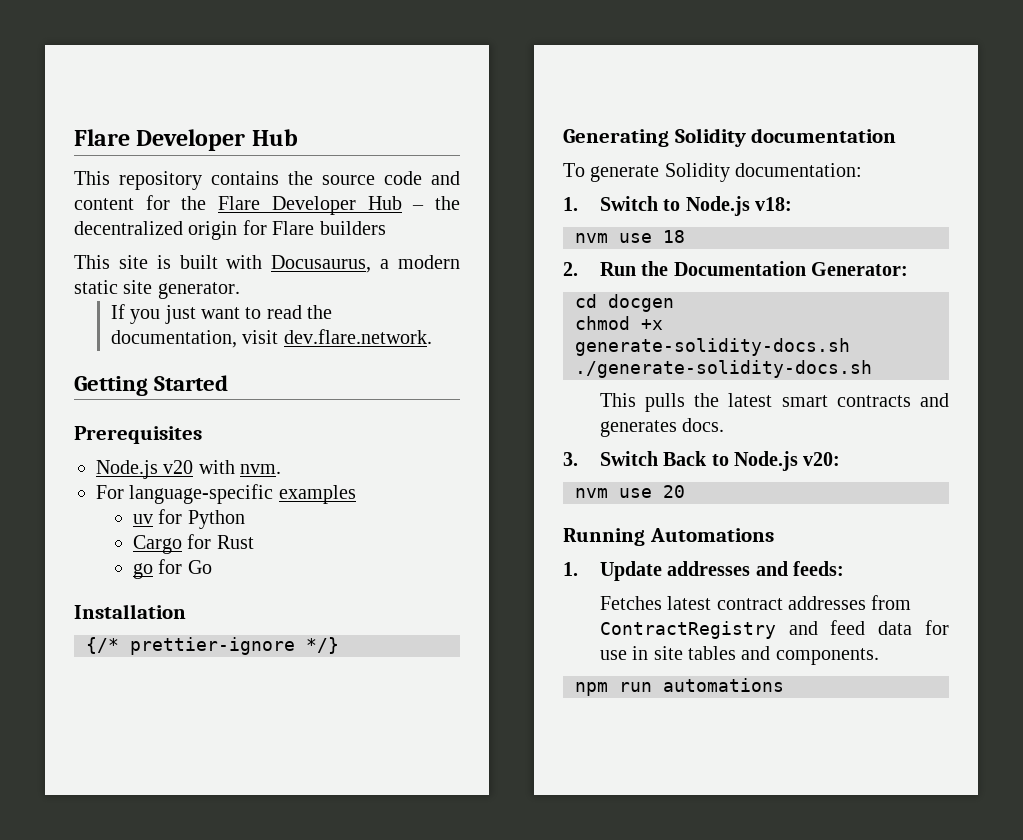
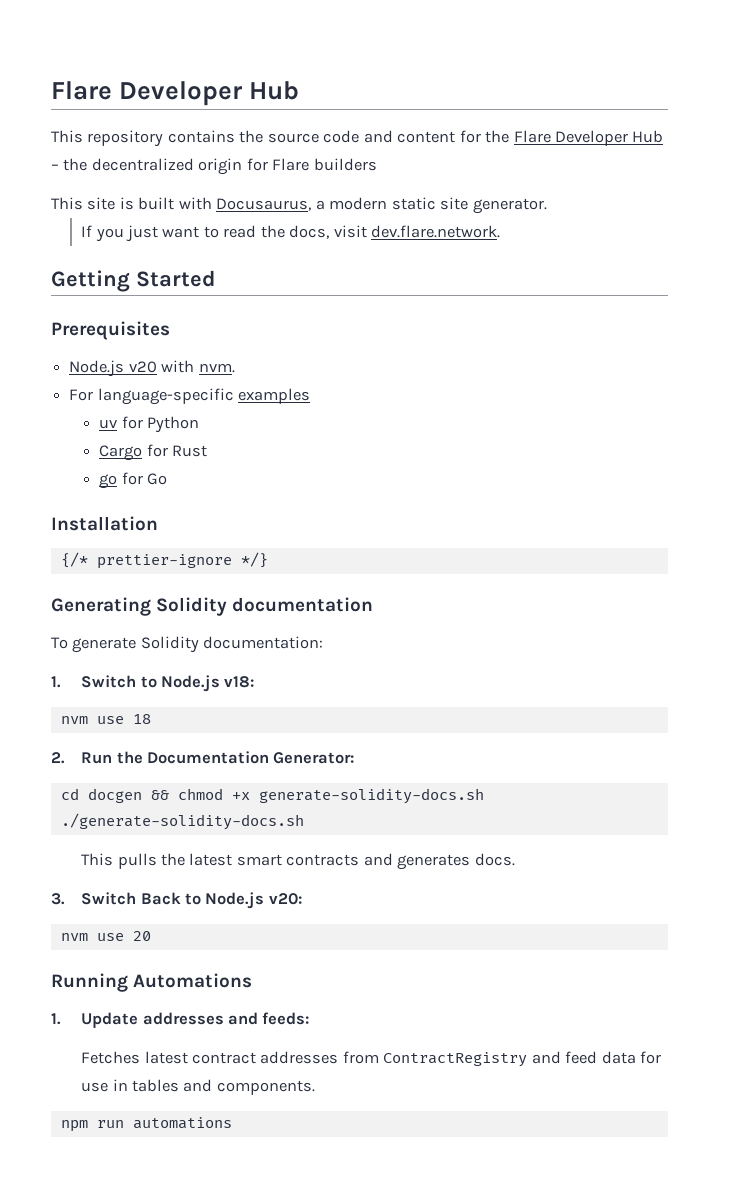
[110,330,237,348] documentation, -> [289,225,330,239] docs,
(674, 303) // -> [150,790,169,800] &&
[653,646,683,660] site -> (128, 1085) none

